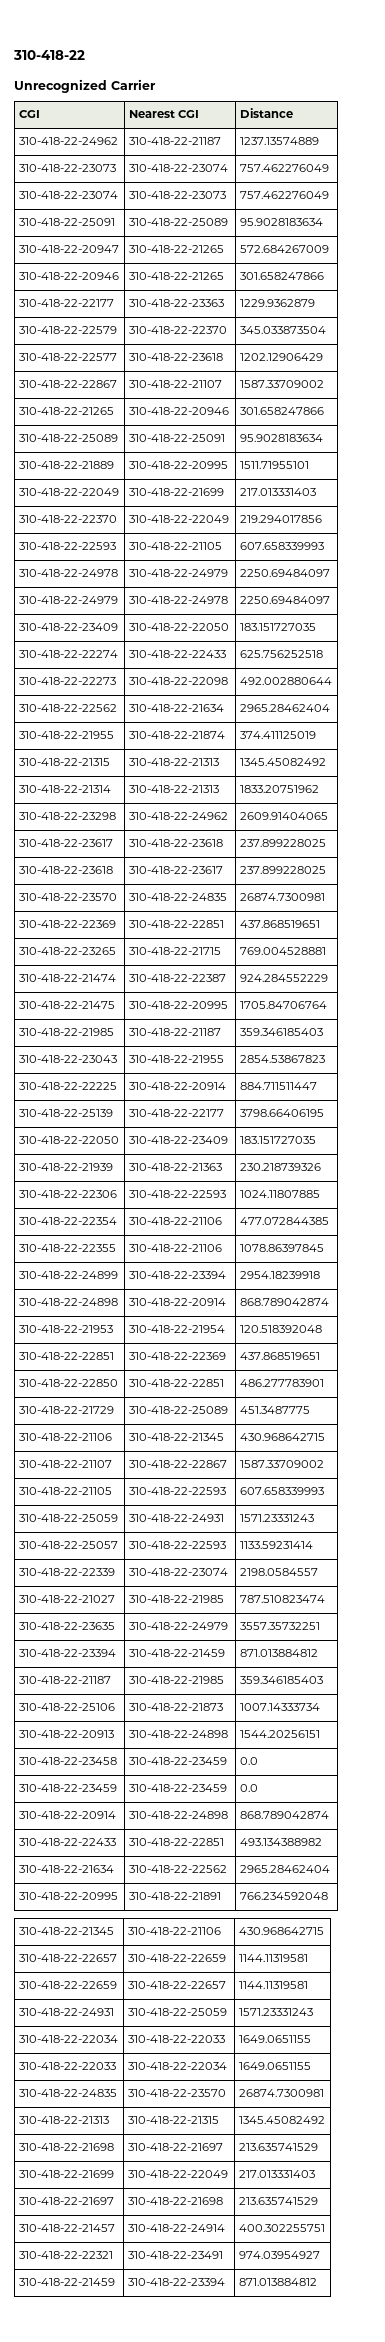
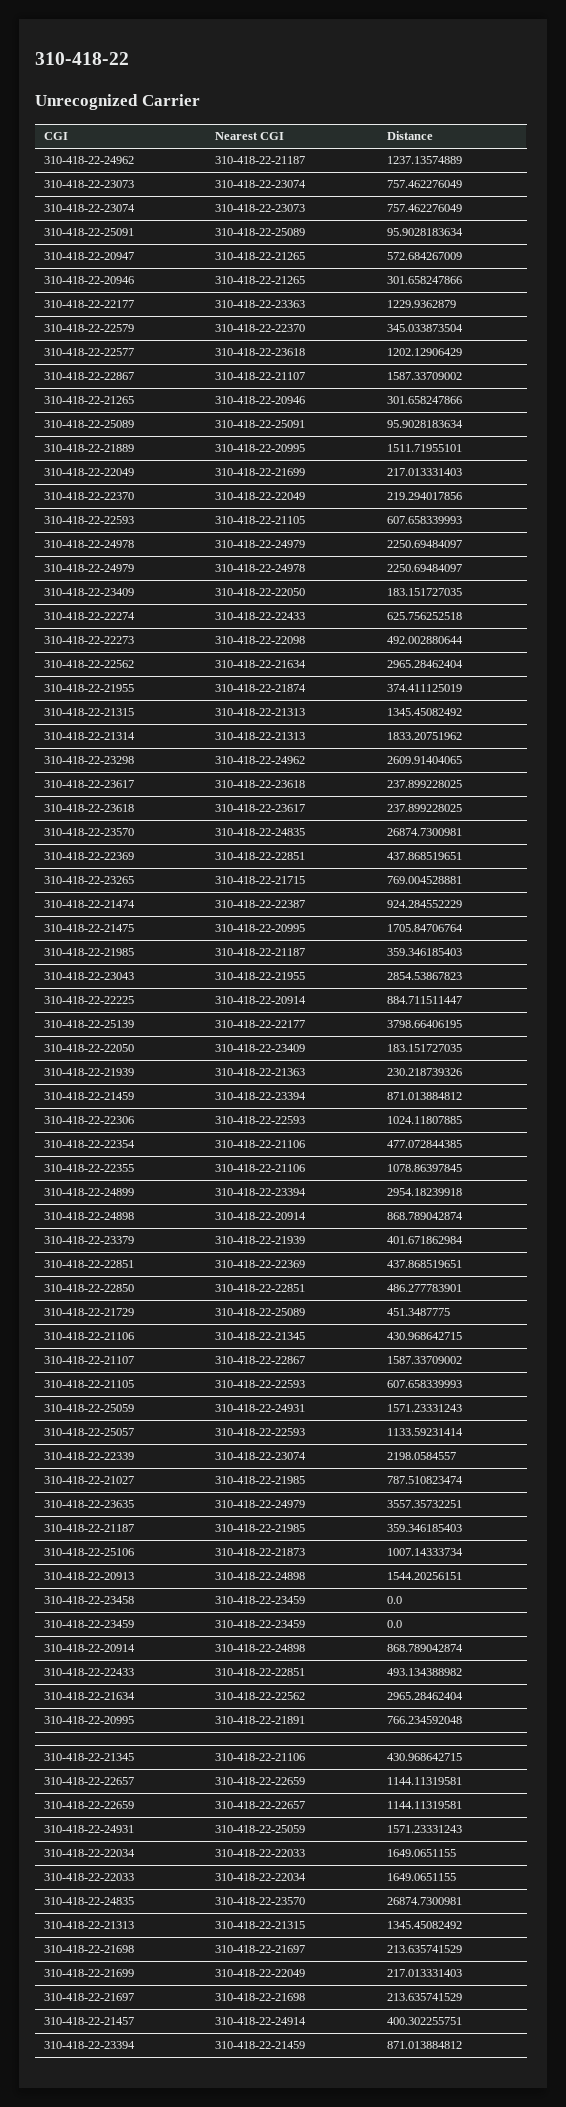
(321, 1167) none -> [43,1092,134,1100] [214,1092,306,1100] [386,1092,462,1100] // 310-418-22-21459 | 310-418-22-23394 | 871.013884812
[18,1325,113,1333] [128,1325,225,1333] [239,1325,322,1333] 310-418-22-21953 | 310-418-22-21954 | 120.518392048 -> [43,1236,134,1244] [214,1236,305,1244] [386,1236,463,1244] 310-418-22-23379 | 310-418-22-21939 | 401.671862984
[18,1649,116,1657] [128,1649,225,1657] [239,1649,318,1657] // 310-418-22-23394 | 310-418-22-21459 | 871.013884812 -> (462, 1504) none
[18,2251,113,2259] [127,2251,223,2259] [238,2251,320,2259] [18,2278,115,2286] [127,2278,225,2286] 310-418-22-22321 | 310-418-22-23491 | 974.03954927 // 310-418-22-21459 | 310-418-22-23394 -> [43,2041,135,2049] [214,2041,305,2049] 310-418-22-23394 | 310-418-22-21459

